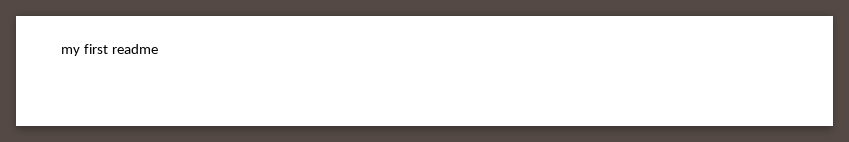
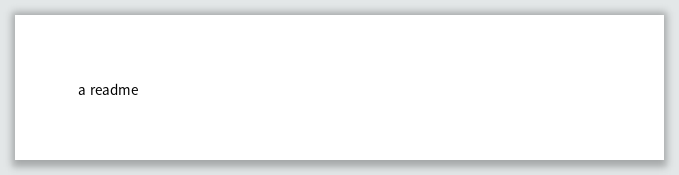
[61,44,108,56] my first -> [78,87,86,95] a

